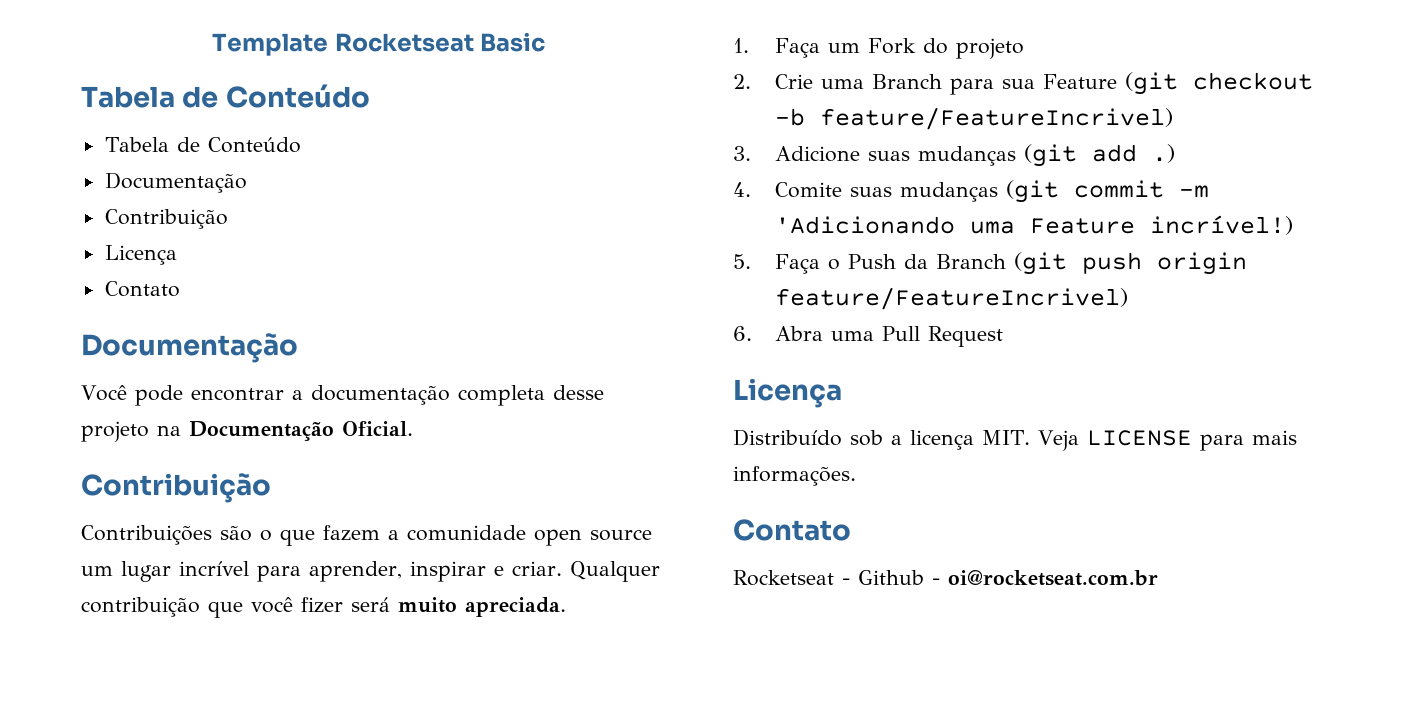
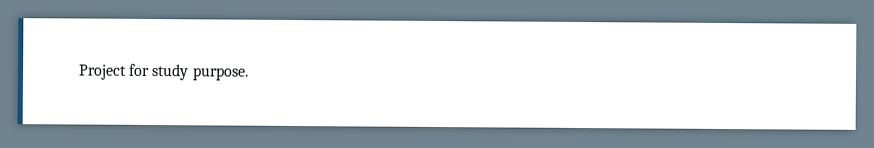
[212,32,545,56] [81,84,370,108] [104,137,301,153] [104,172,247,193] [104,209,228,229] [104,245,177,265] [104,281,180,297] [81,333,298,363] [81,385,604,406] [81,421,413,442] [81,473,271,503] [81,525,652,546] [81,561,660,582] [81,597,566,618] [733,38,1024,59] [733,72,1313,95] [774,107,1173,130] [733,144,1175,167] [733,180,1209,203] [774,215,1293,235] [733,252,1247,275] [774,287,1128,310] [733,326,1003,347] [733,378,842,408] [733,429,1297,451] [733,466,856,486] [733,519,851,541] [733,570,1158,586] Template Rocketseat Basic // Tabela de Conteúdo // Tabela de Conteúdo // Documentação // Contribuição // Licença // Contato // Documentação // Você pode encontrar a documentação completa desse projeto na Documentação Oficial. // Contribuição // Contribuições são o que fazem a comunidade open source um lugar incrível para aprender, inspirar e criar. Qualquer contribuição que você fizer será muito apreciada. // 1. Faça um Fork do projeto // 2. Crie uma Branch para sua Feature (git checkout -b feature/FeatureIncrivel) // 3. Adicione suas mudanças (git add .) // 4. Comite suas mudanças (git commit -m 'Adicionando uma Feature incrível!) // 5. Faça o Push da Branch (git push origin feature/FeatureIncrivel) // 6. Abra uma Pull Request // Licença // Distribuído sob a licença MIT. Veja LICENSE para mais informações. // Contato // Rocketseat - Github - oi@rocketseat.com.br -> [78,63,249,81] Project for study purpose.

